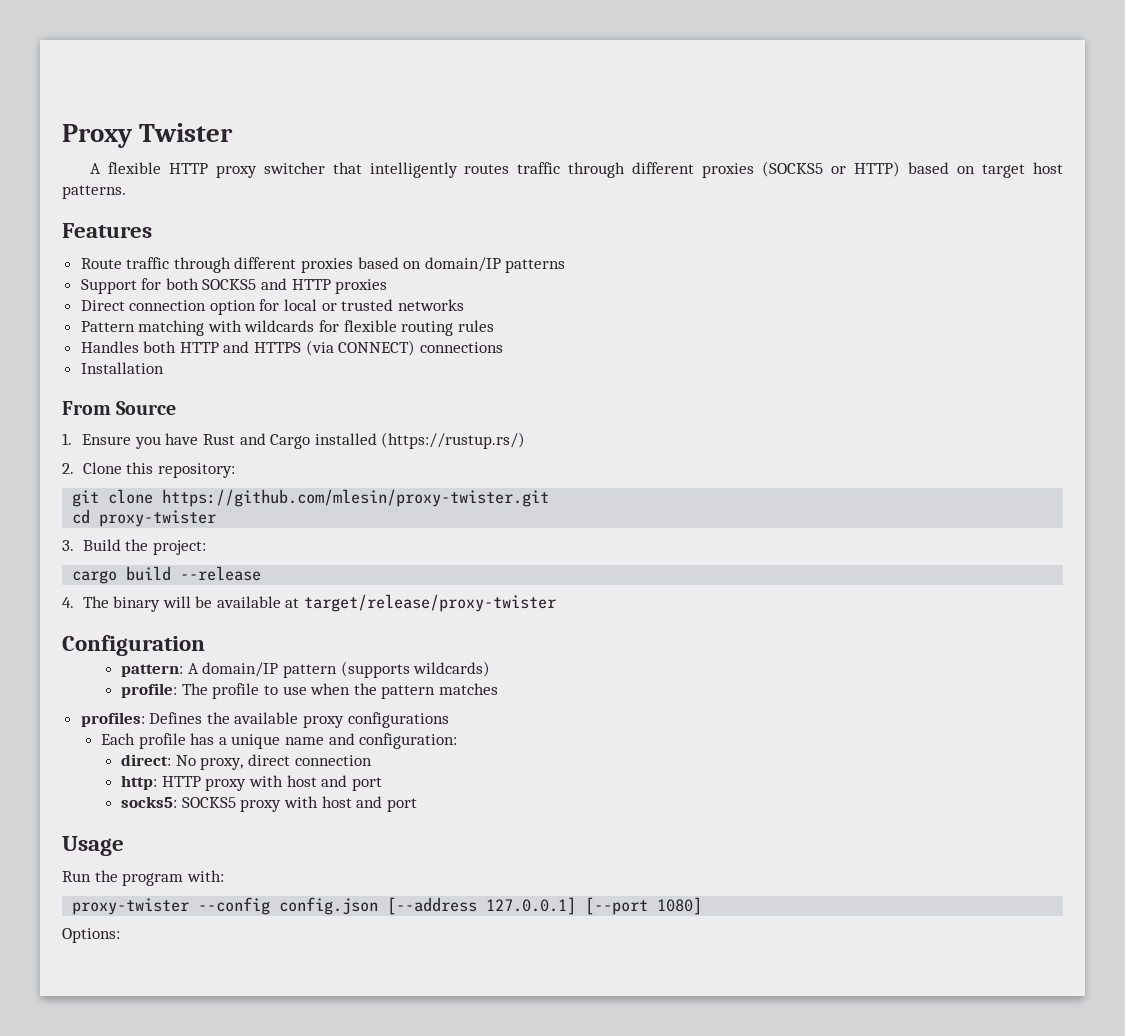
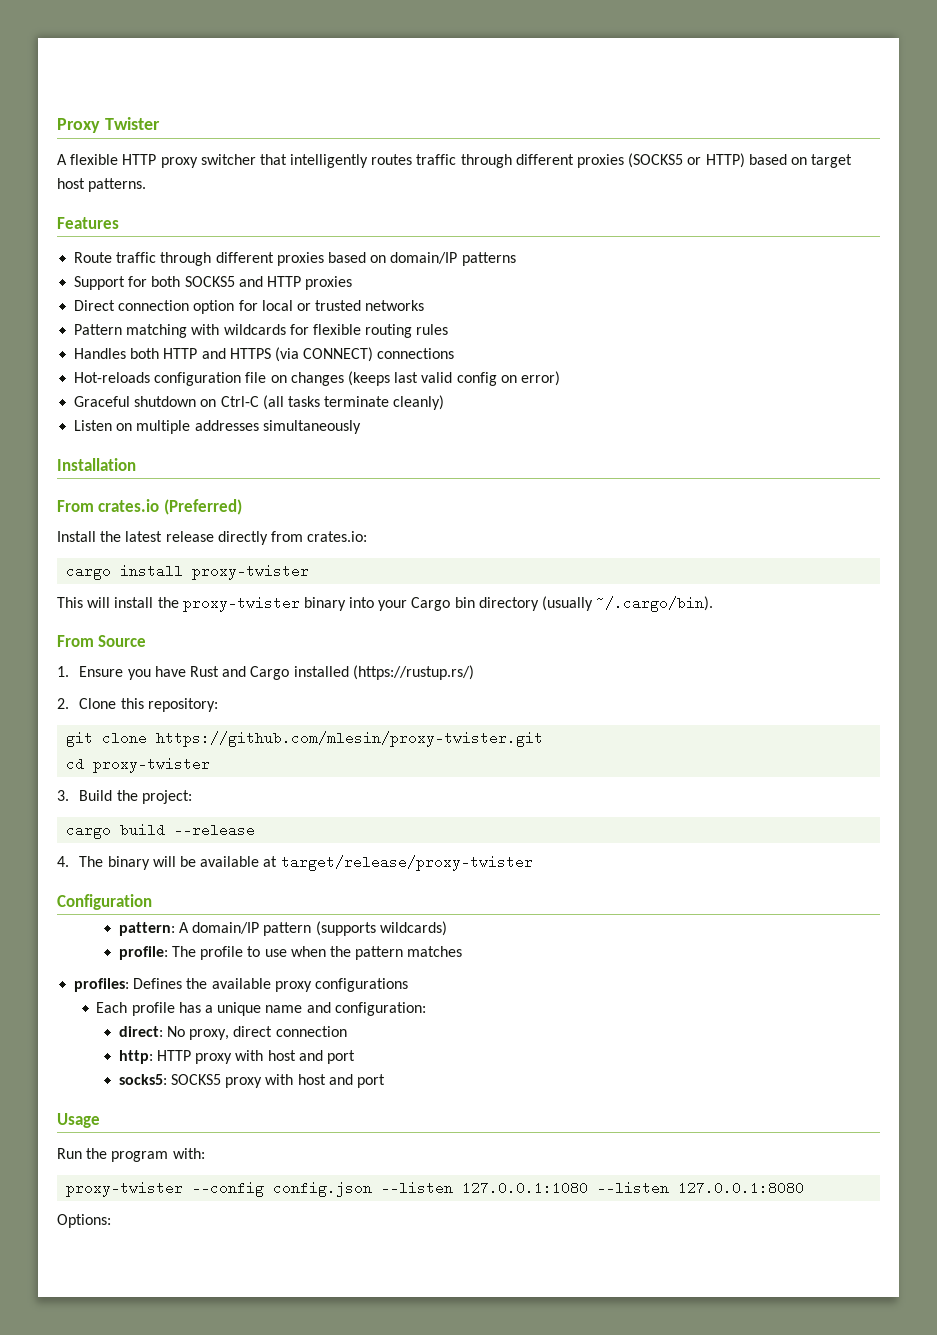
[80,362,164,374] Installation -> [74,371,560,386] [74,395,445,410] [74,420,361,434] [57,458,136,471] [57,499,242,515] [57,531,368,545] [66,564,310,580] [57,596,714,612] Hot-reloads configuration file on changes (keeps last valid config on error) // Graceful shutdown on Ctrl-C (all tasks terminate cleanly) // Listen on multiple addresses simultaneously // Installation // From crates.io (Preferred) // Install the latest release directly from crates.io: // cargo install proxy-twister // This will install the proxy-twister binary into your Cargo bin directory (usually ~/.cargo/bin).
[387,897,703,915] [--address 127.0.0.1] [--port 1080] -> [381,1181,805,1195] --listen 127.0.0.1:1080 --listen 127.0.0.1:8080

